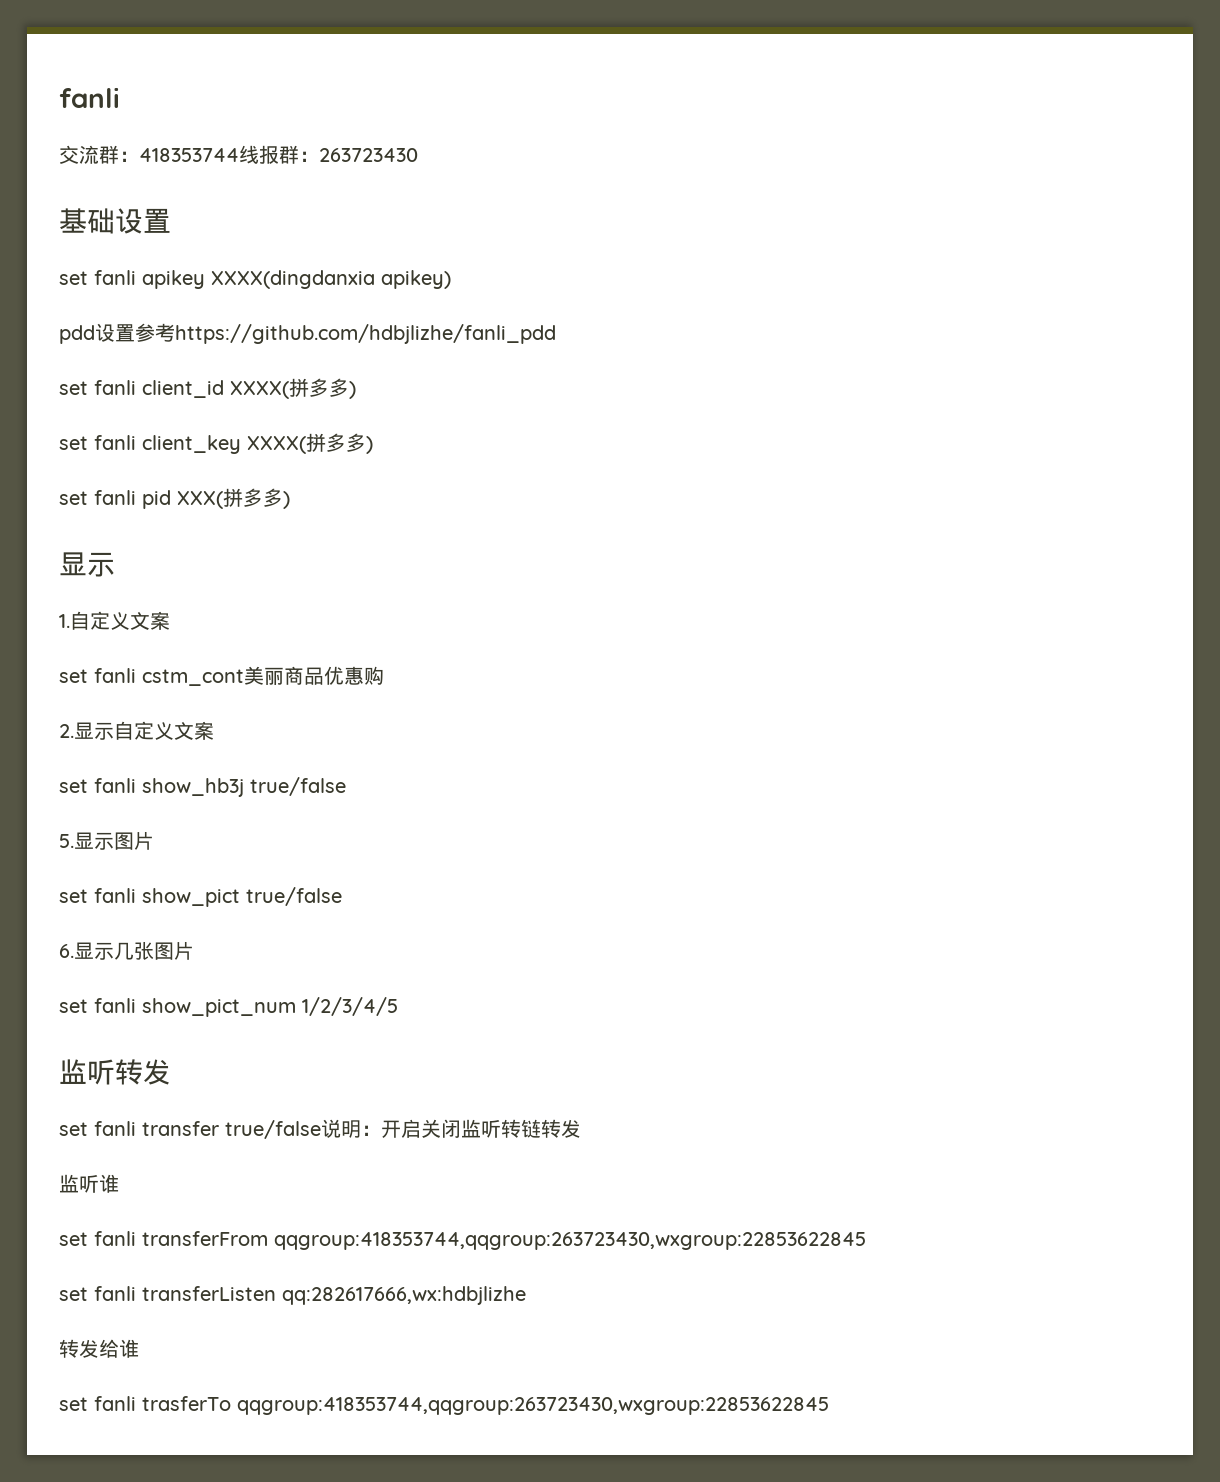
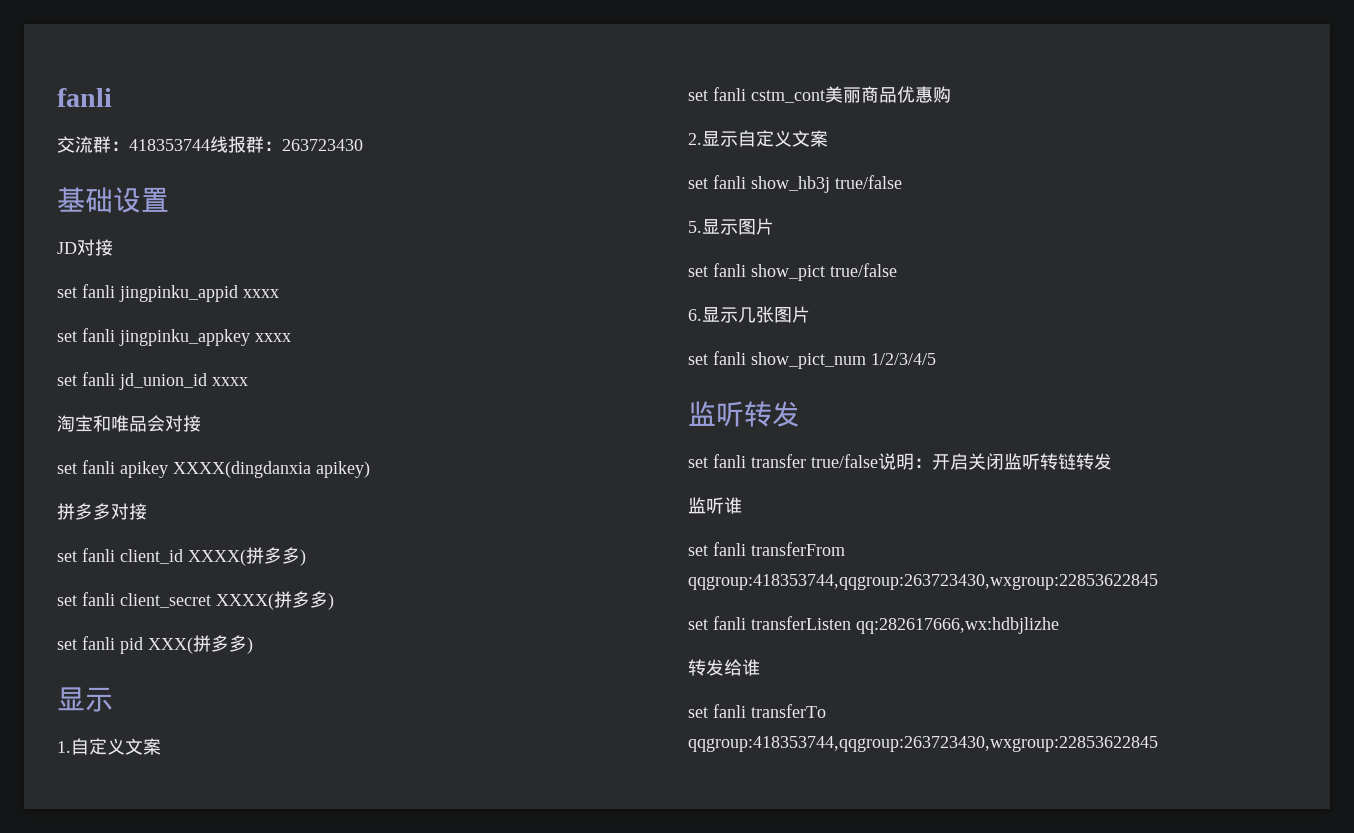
(171, 220) none -> [57,239,113,256] [57,284,279,302] [57,328,291,346] [57,372,248,390] [57,415,201,432] // JD对接 // set fanli jingpinku_appid xxxx // set fanli jingpinku_appkey xxxx // set fanli jd_union_id xxxx // 淘宝和唯品会对接
[59,323,556,344] pdd设置参考https://github.com/hdbjlizhe/fanli_pdd -> [57,503,147,520] 拼多多对接
[142,435,241,454] client_key -> [120,593,211,608] client_secret
[142,1396,231,1411] trasferTo -> [751,704,826,718] transferTo

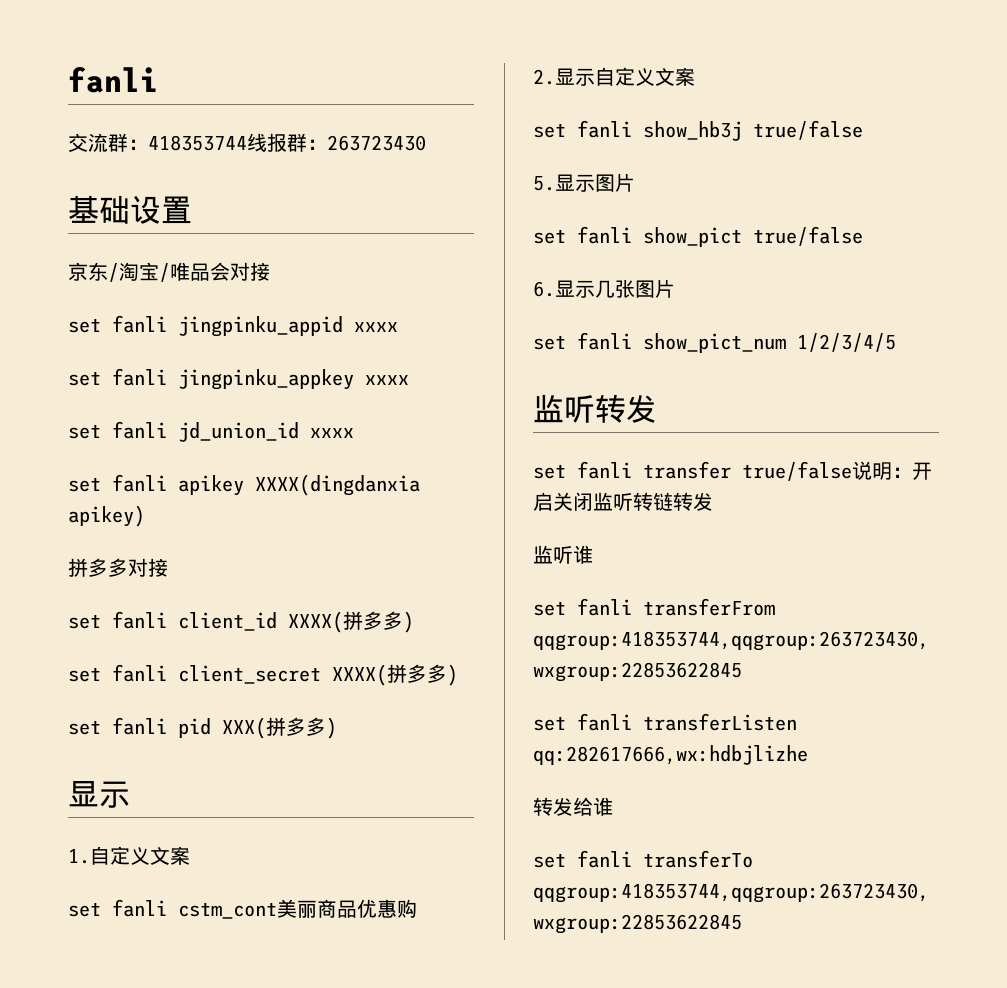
[57,242,77,254] JD -> [68,262,230,282] 京东/淘宝/唯品会
[57,415,201,432] // 淘宝和唯品会对接 -> (354, 433) none

